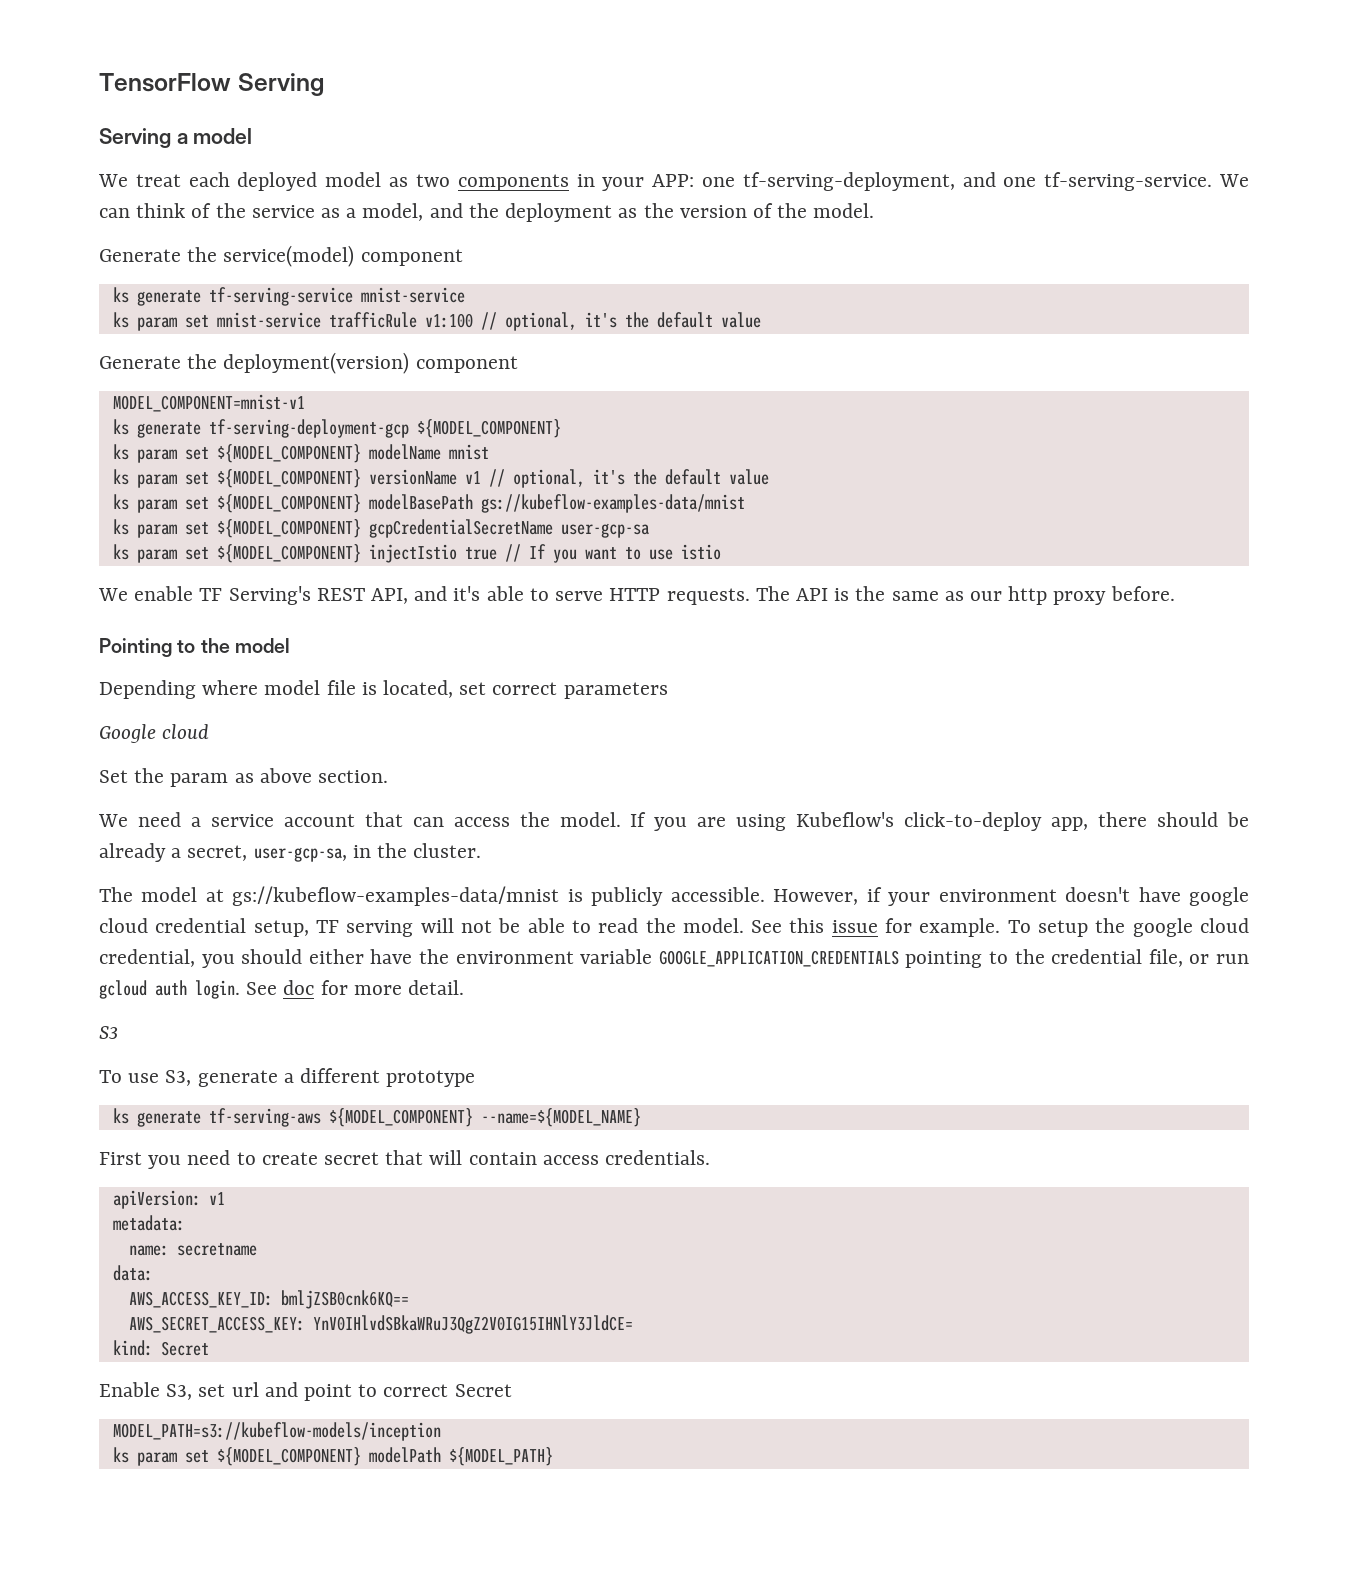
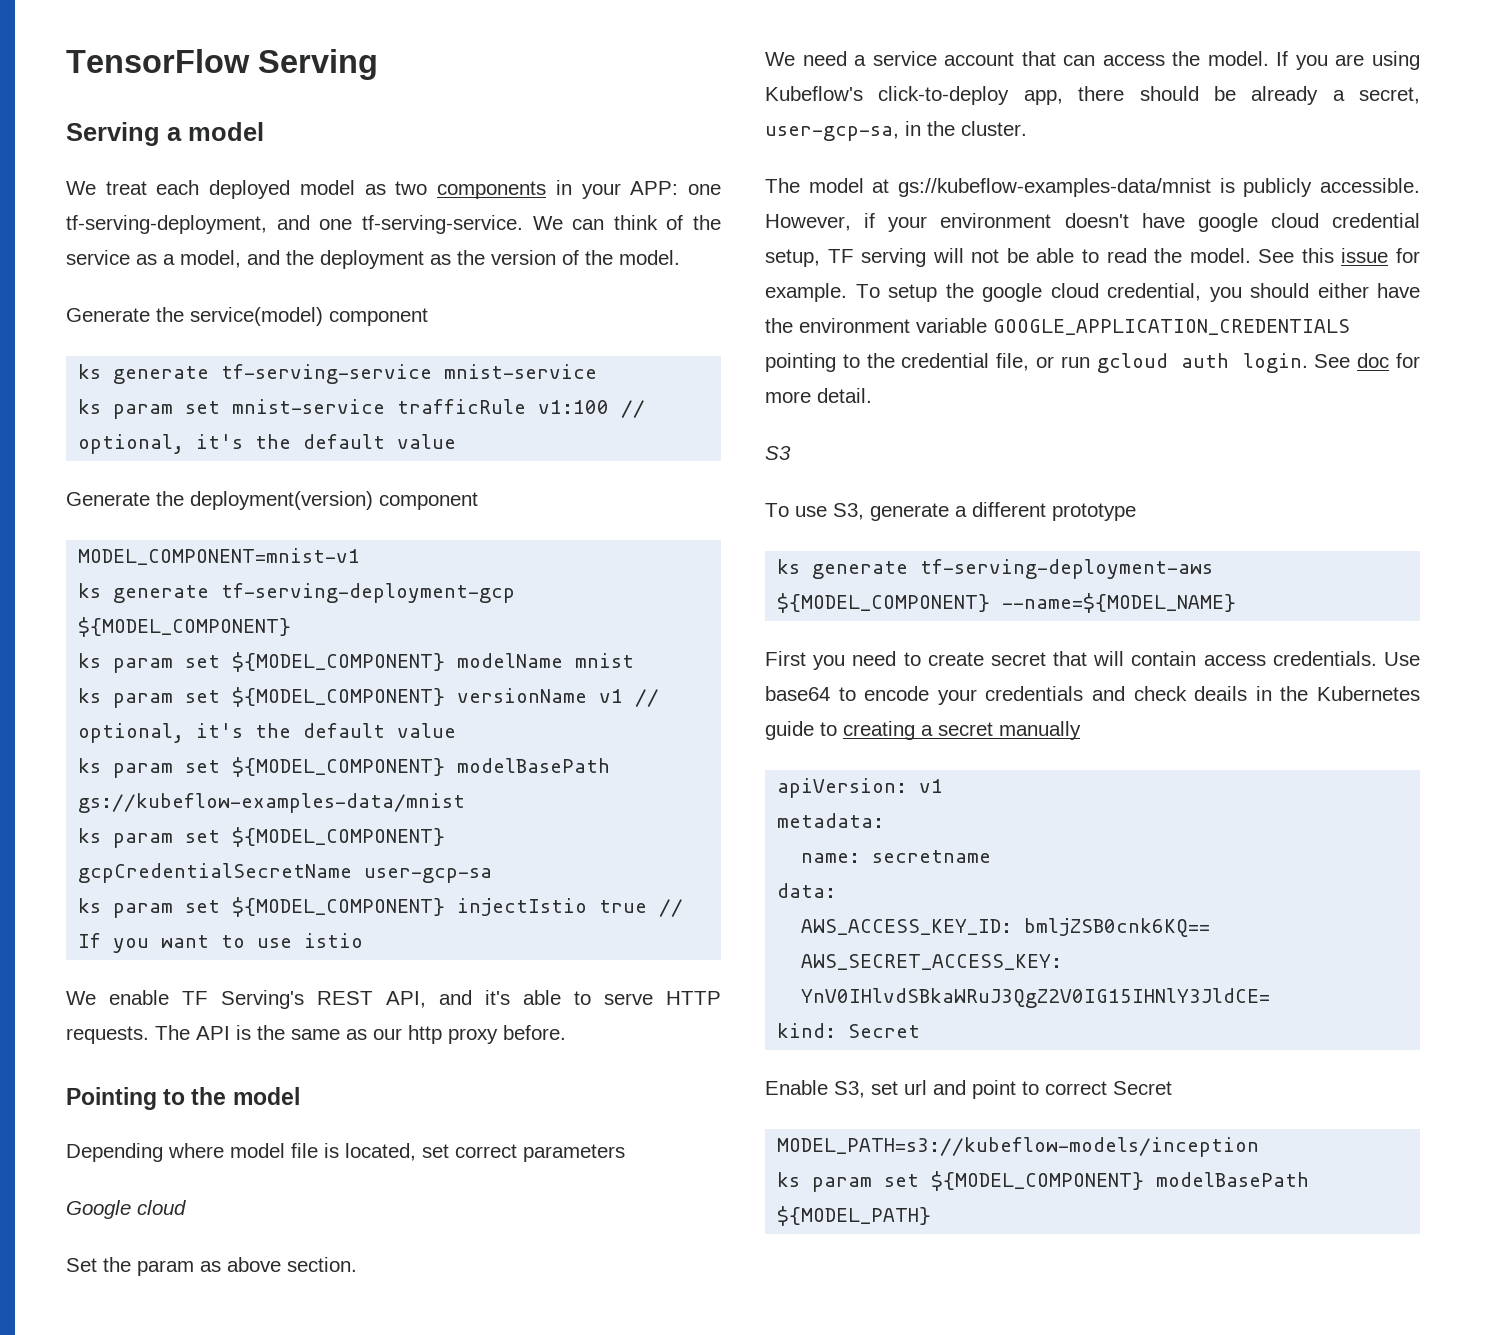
[208,1108,321,1127] tf-serving-aws -> [920,559,1214,579] tf-serving-deployment-aws
(711, 1157) none -> [1384,652,1420,666] [765,686,1420,705] [765,721,1081,740] Use base64 to encode your credentials and check deails in the Kubernetes guide to creating a secret manually
[368,1447,441,1463] modelPath -> [1156,1172,1310,1187] modelBasePath

